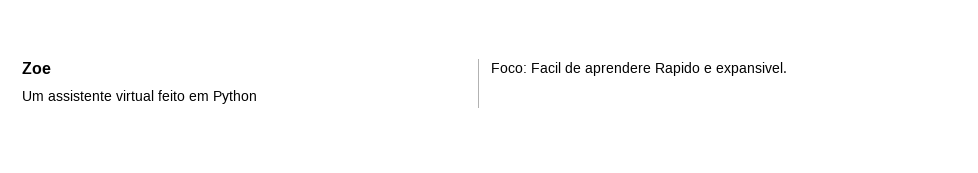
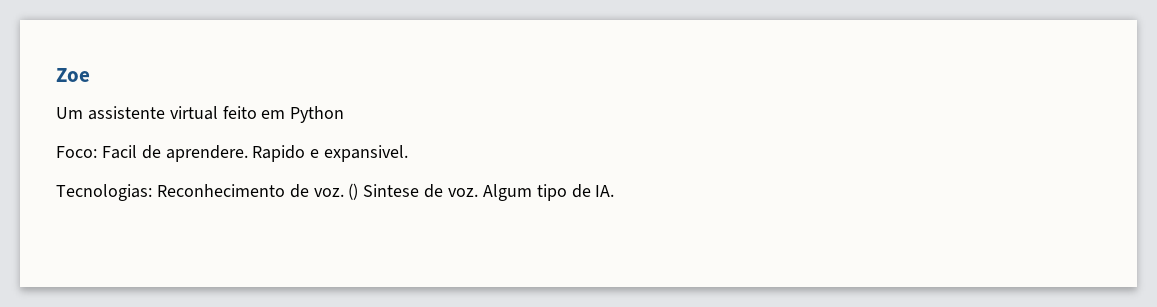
[585,62,651,76] aprendere -> [165,145,248,162] aprendere.
(787, 69) none -> [56,183,615,201] // Tecnologias: Reconhecimento de voz. () Sintese de voz. Algum tipo de IA.

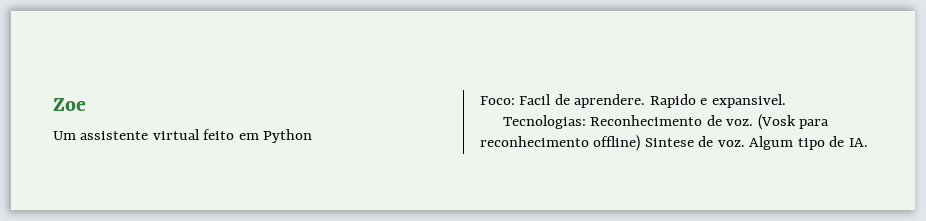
[348,183,359,200] () -> [757,114,830,130] [480,135,641,151] (Vosk para reconhecimento offline)

